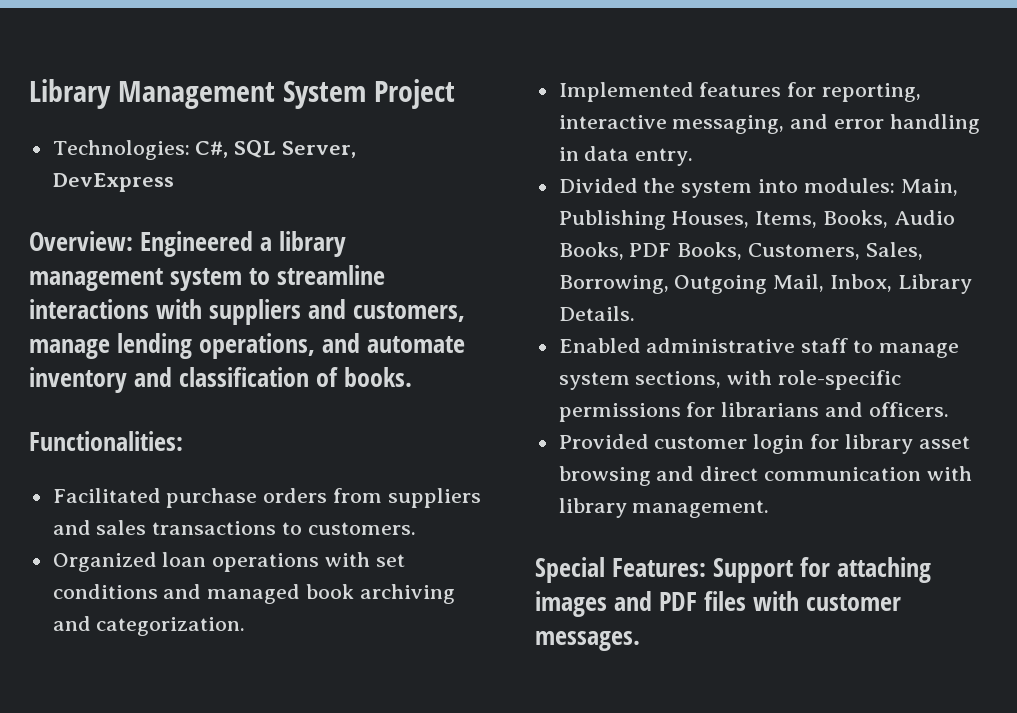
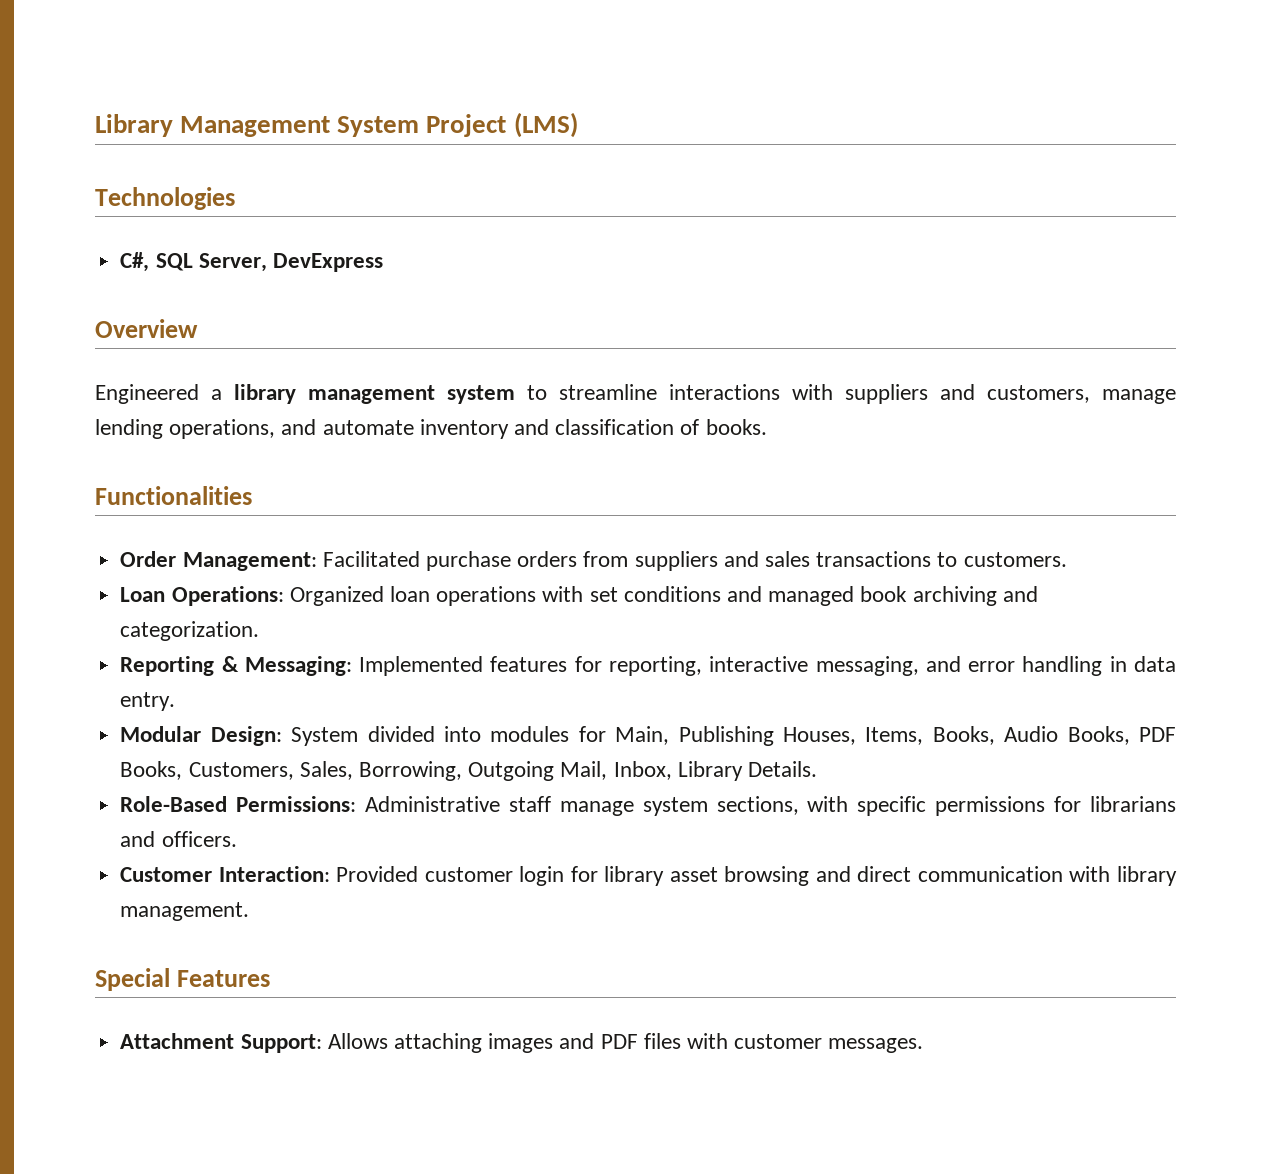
[52,140,190,160] // Technologies: -> [513,112,578,138] [95,187,235,210] (LMS) // Technologies //
[29,231,133,251] Overview: -> [95,319,198,338] Overview //
[29,431,183,451] Functionalities: // -> [95,486,252,505] [120,551,317,571] Functionalities // Order Management:
(416, 528) none -> [120,586,284,606] Loan Operations:
(246, 626) none -> [120,656,352,676] Reporting & Messaging:
[558,178,895,198] Divided the system into modules: -> [120,726,606,746] Modular Design: System divided into modules for
[558,338,874,353] Enabled administrative staff to -> [120,796,551,812] Role-Based Permissions: Administrative staff
[778,370,902,390] role-specific -> [857,796,927,816] specific
(949, 409) none -> [120,866,330,882] Customer Interaction:
[612,557,831,583] Features: Support for -> [176,970,270,987] [120,1033,388,1053] Features // Attachment Support: Allows

